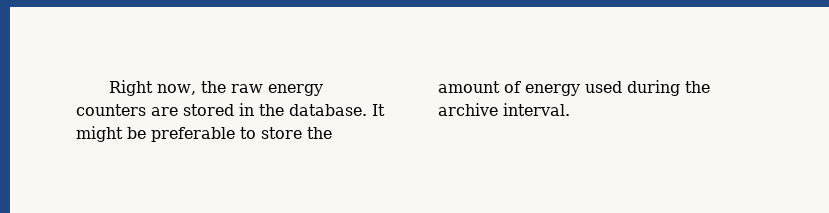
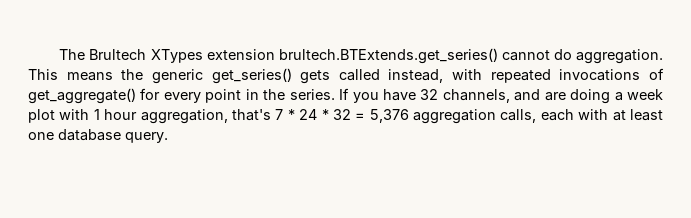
[109,80,324,96] [76,103,385,116] [76,126,332,142] [438,80,710,96] [438,103,570,116] Right now, the raw energy counters are stored in the database. It might be preferable to store the amount of energy used during the archive interval. -> [59,48,663,64] [28,68,664,84] [28,88,663,104] [28,109,664,124] [28,129,168,143] The Brultech XTypes extension brultech.BTExtends.get_series() cannot do aggregation. This means the generic get_series() gets called instead, with repeated invocations of get_aggregate() for every point in the series. If you have 32 channels, and are doing a week plot with 1 hour aggregation, that's 7 * 24 * 32 = 5,376 aggregation calls, each with at least one database query.

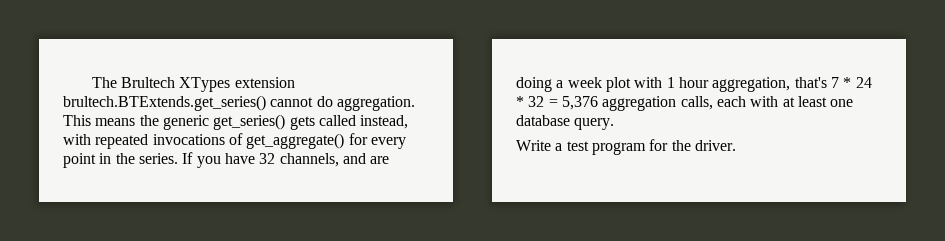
(168, 137) none -> [516,139,736,155] // Write a test program for the driver.

